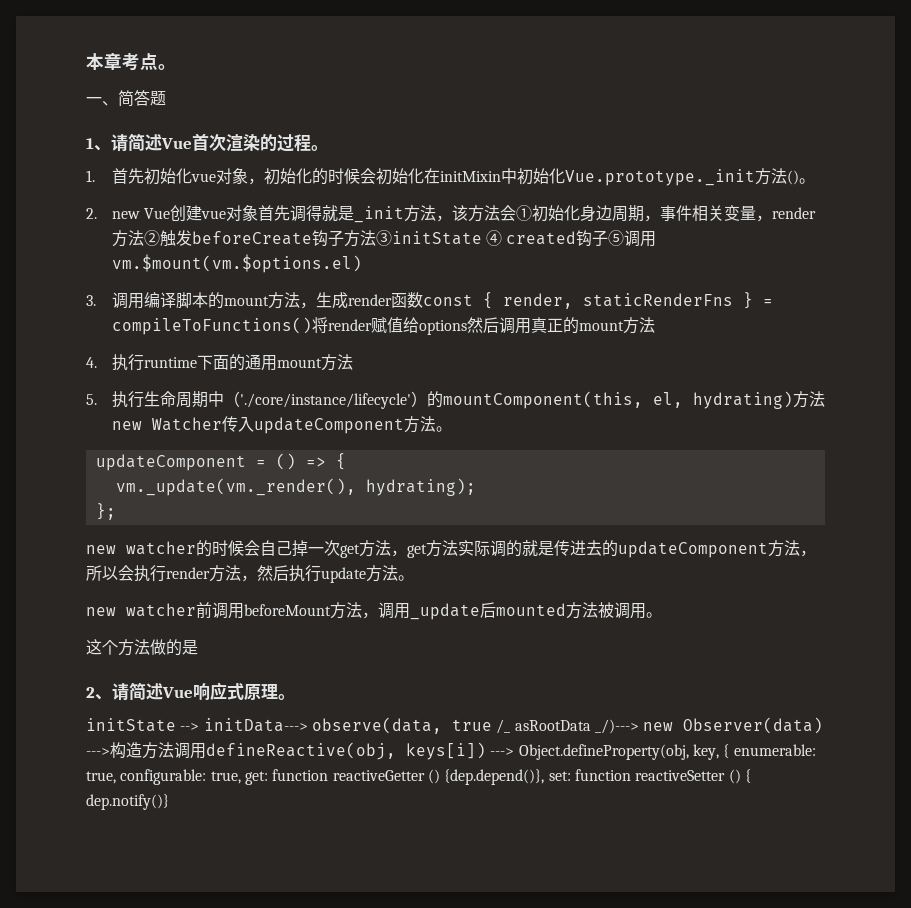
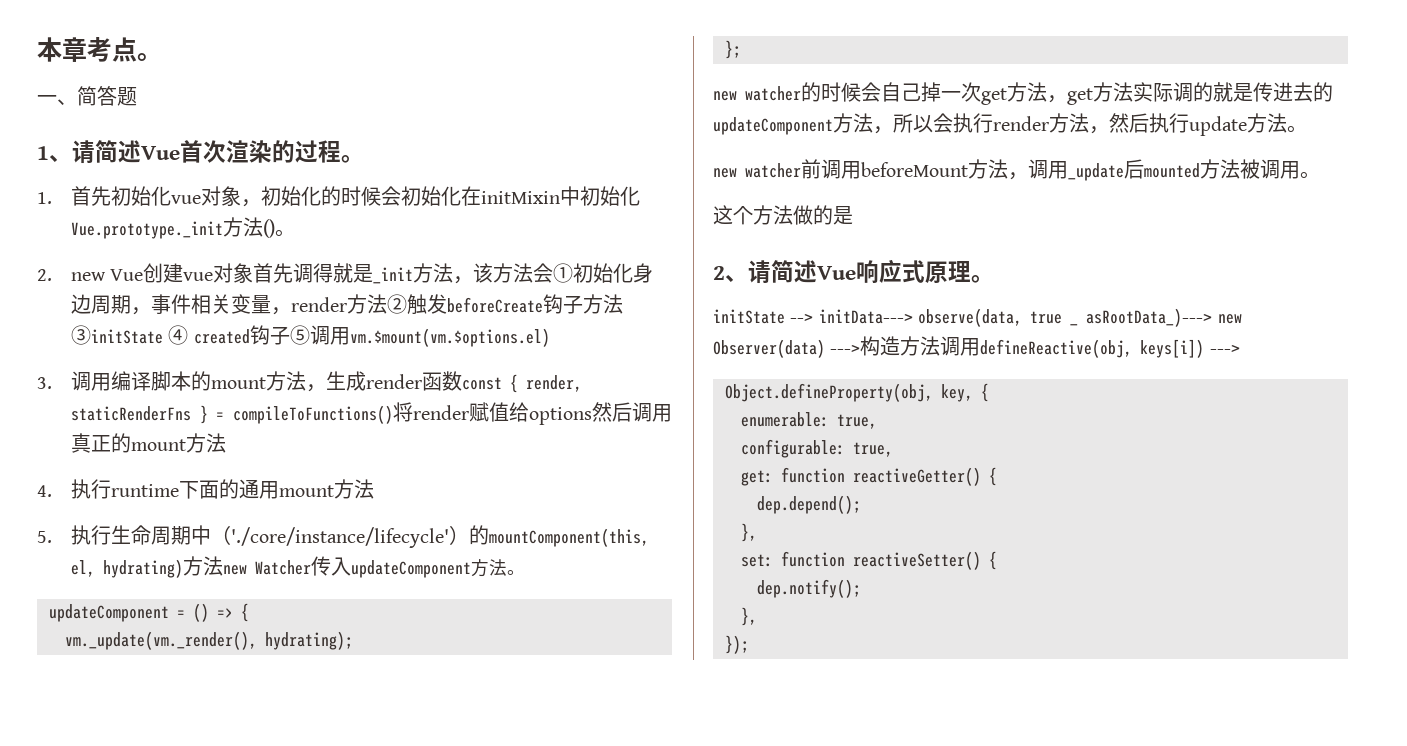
[496,719,639,734] /_ asRootData _/)---> -> [1070,308,1213,327] _ asRootData_)--->
(515, 752) none -> (1240, 349) //
(730, 751) none -> (989, 392) //
(116, 777) none -> (877, 421) //
(241, 777) none -> (893, 449) //
[332,769,751,785] [86,794,169,810] reactiveGetter () {dep.depend()}, set: function reactiveSetter () { dep.notify()} -> [853,467,997,486] [757,495,861,514] [741,523,757,542] [741,551,997,570] [757,579,861,598] [741,607,757,626] [725,635,749,654] reactiveGetter() { // dep.depend(); // }, // set: function reactiveSetter() { // dep.notify(); // }, // });

